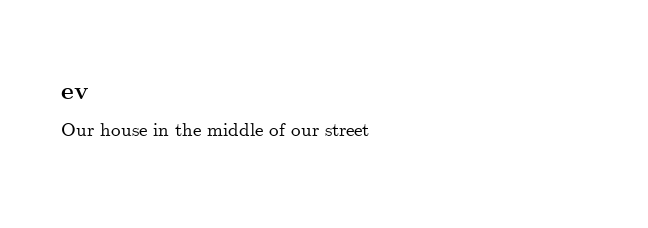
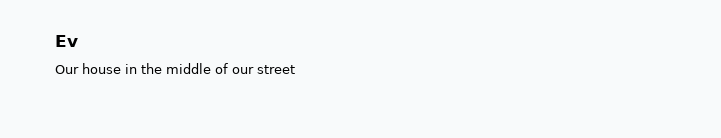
[61,88,89,99] ev -> [55,35,78,47] Ev

